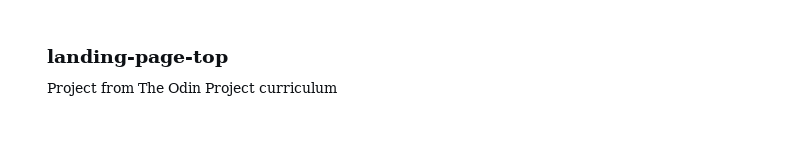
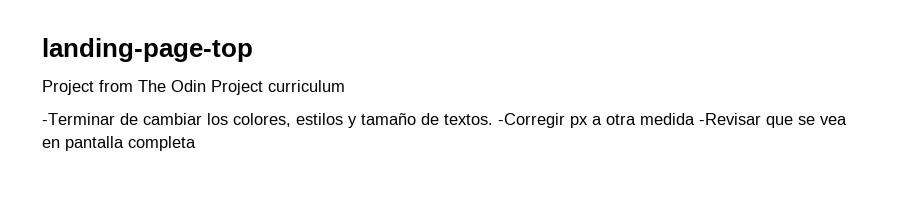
(337, 87) none -> [42,113,847,128] [42,136,196,151] // -Terminar de cambiar los colores, estilos y tamaño de textos. -Corregir px a otra medida -Revisar que se vea en pantalla completa

